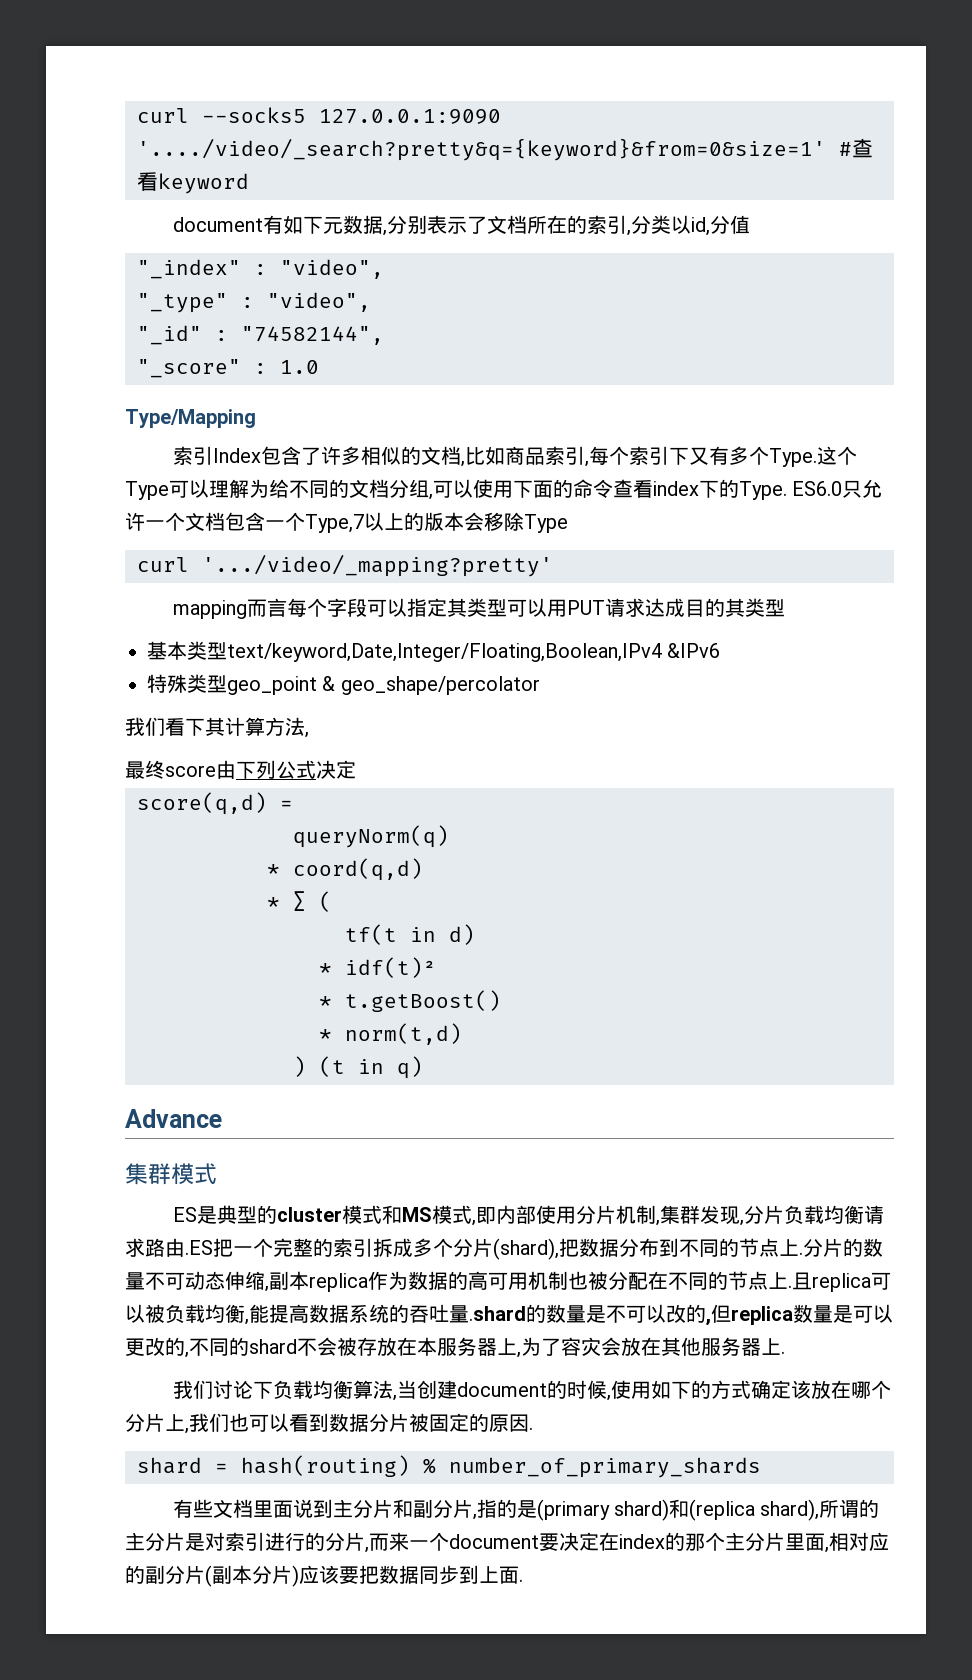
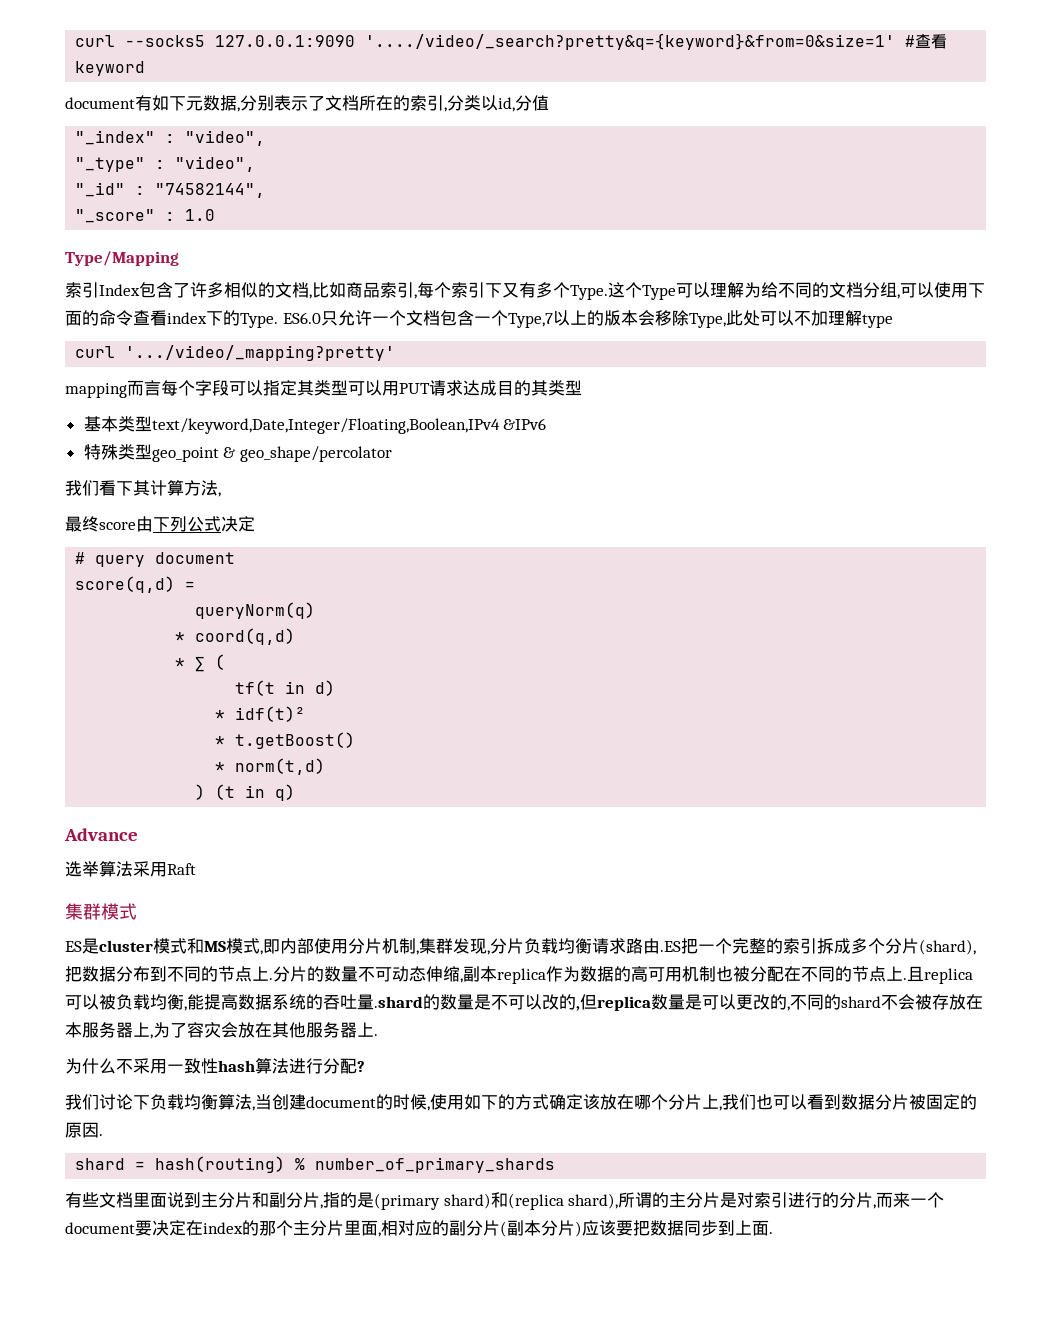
[524,514,568,533] Type -> [688,310,893,328] Type,此处可以不加理解type
(356, 769) none -> [75,552,236,567] // # query document
(222, 1118) none -> [65,861,196,877] // 选举算法采用Raft
[216,1205,277,1224] 典型的 -> (99, 946) none
(785, 1352) none -> [65,1058,365,1074] // 为什么不采用一致性hash算法进行分配?

